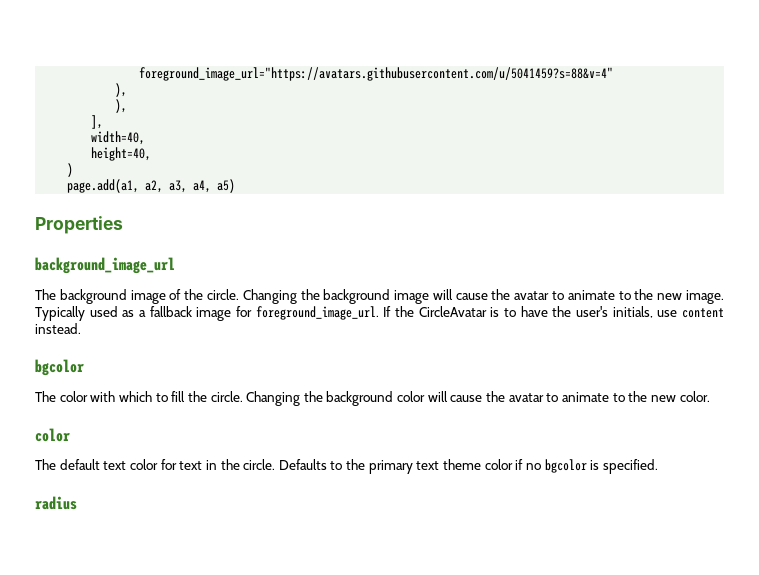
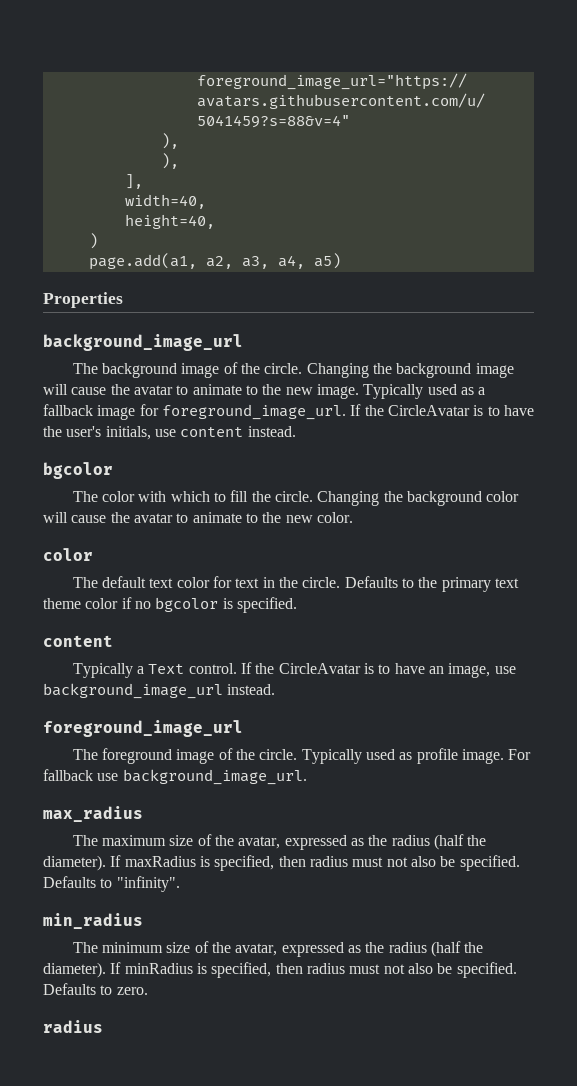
(658, 466) none -> [43,635,113,647] [72,662,516,678] [43,683,276,699] [43,720,243,737] [72,748,532,764] [43,769,307,785] [43,806,143,822] [72,834,487,850] [43,855,520,871] [43,876,180,892] [43,913,143,929] [72,941,484,957] [43,962,517,978] [43,983,148,995] // content // Typically a Text control. If the CircleAvatar is to have an image, use background_image_url instead. // foreground_image_url // The foreground image of the circle. Typically used as profile image. For fallback use background_image_url. // max_radius // The maximum size of the avatar, expressed as the radius (half the diameter). If maxRadius is specified, then radius must not also be specified. Defaults to "infinity". // min_radius // The minimum size of the avatar, expressed as the radius (half the diameter). If minRadius is specified, then radius must not also be specified. Defaults to zero.

